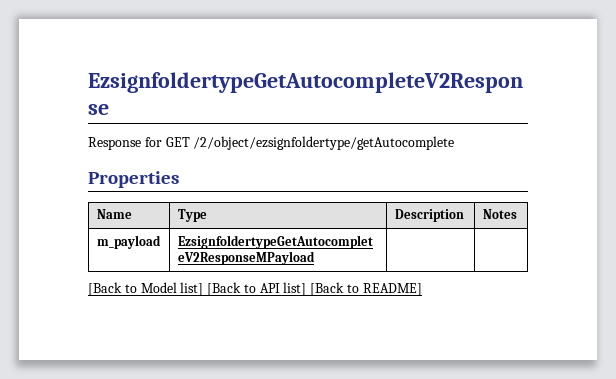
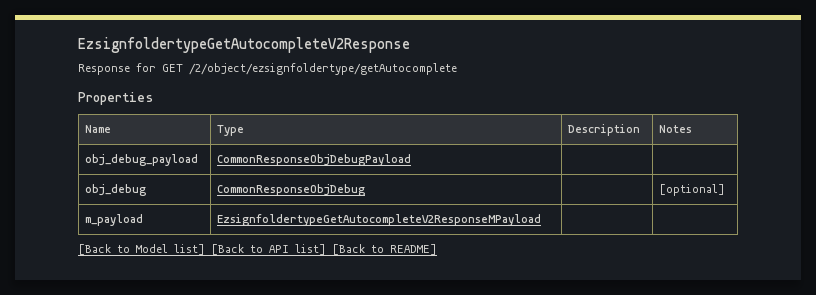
(517, 214) none -> [85,154,199,166] [217,154,412,166] [85,184,147,196] [217,184,366,196] [659,184,726,196] // obj_debug_payload | CommonResponseObjDebugPayload | | // obj_debug | CommonResponseObjDebug | | [optional]

